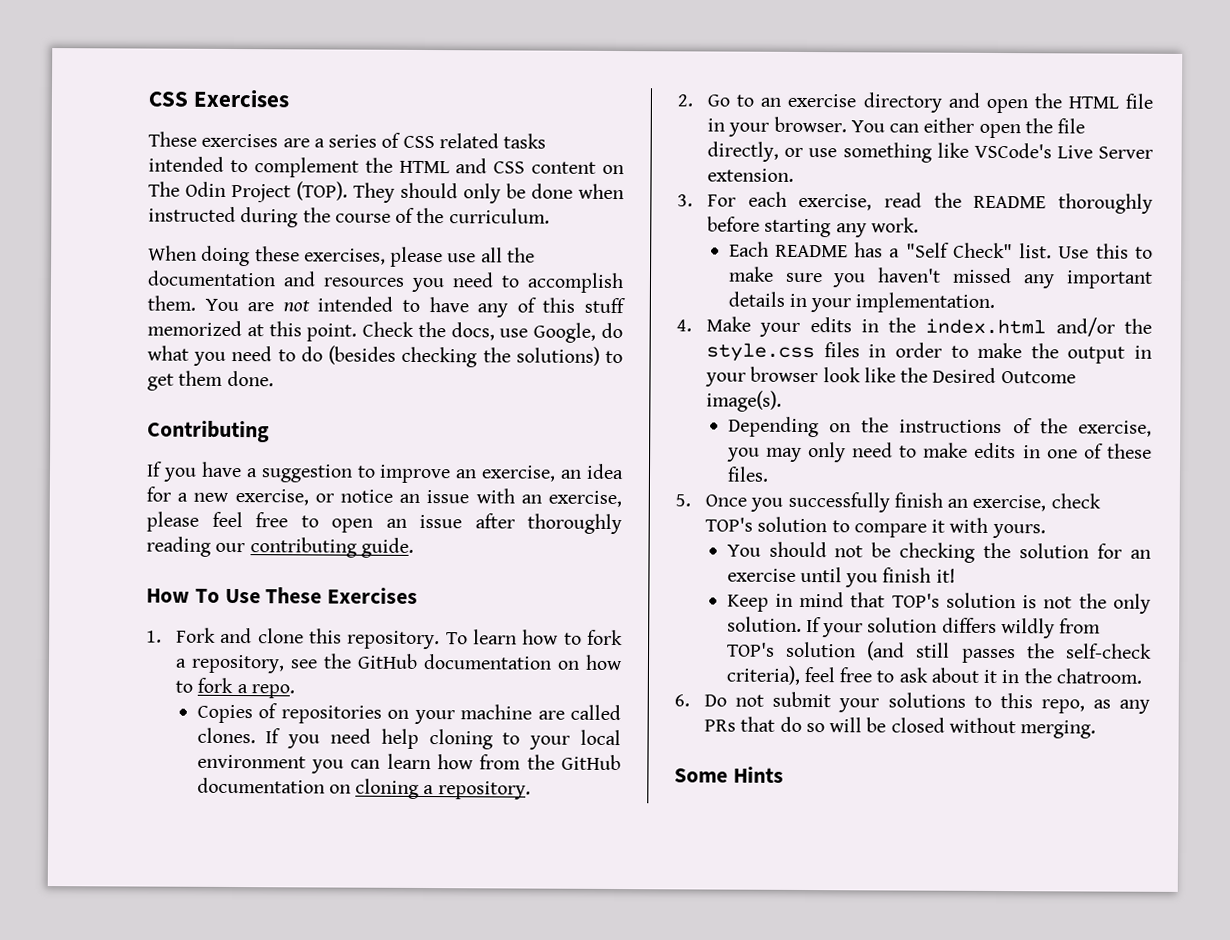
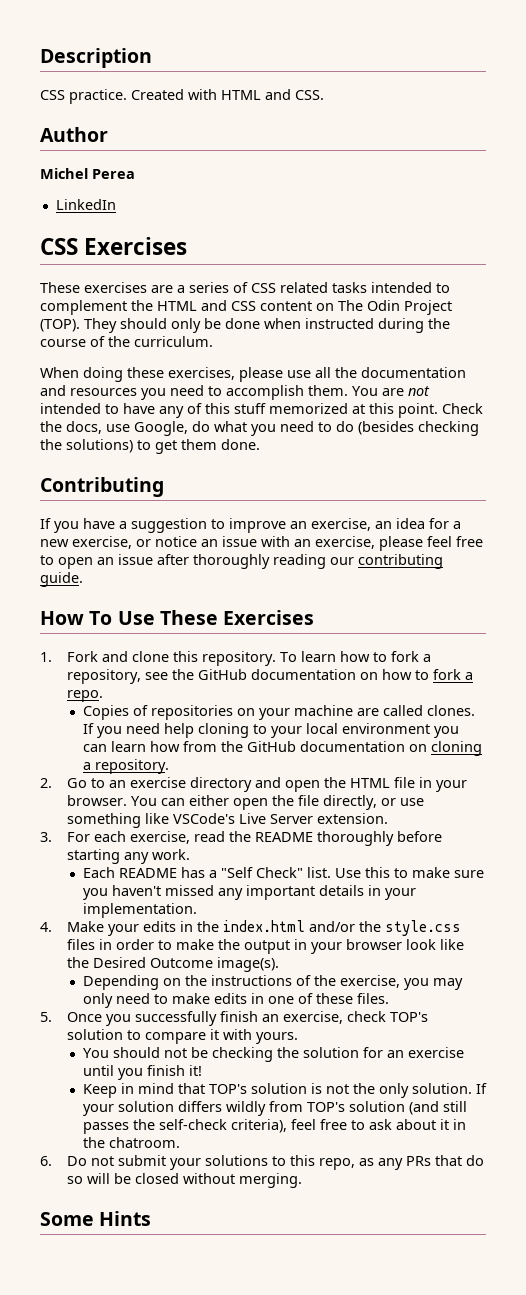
(148, 99) none -> [40,48,152,68] [40,89,324,104] [40,127,108,142] [40,168,135,179] [55,199,116,210] Description // CSS practice. Created with HTML and CSS. // Author // Michel Perea // LinkedIn //

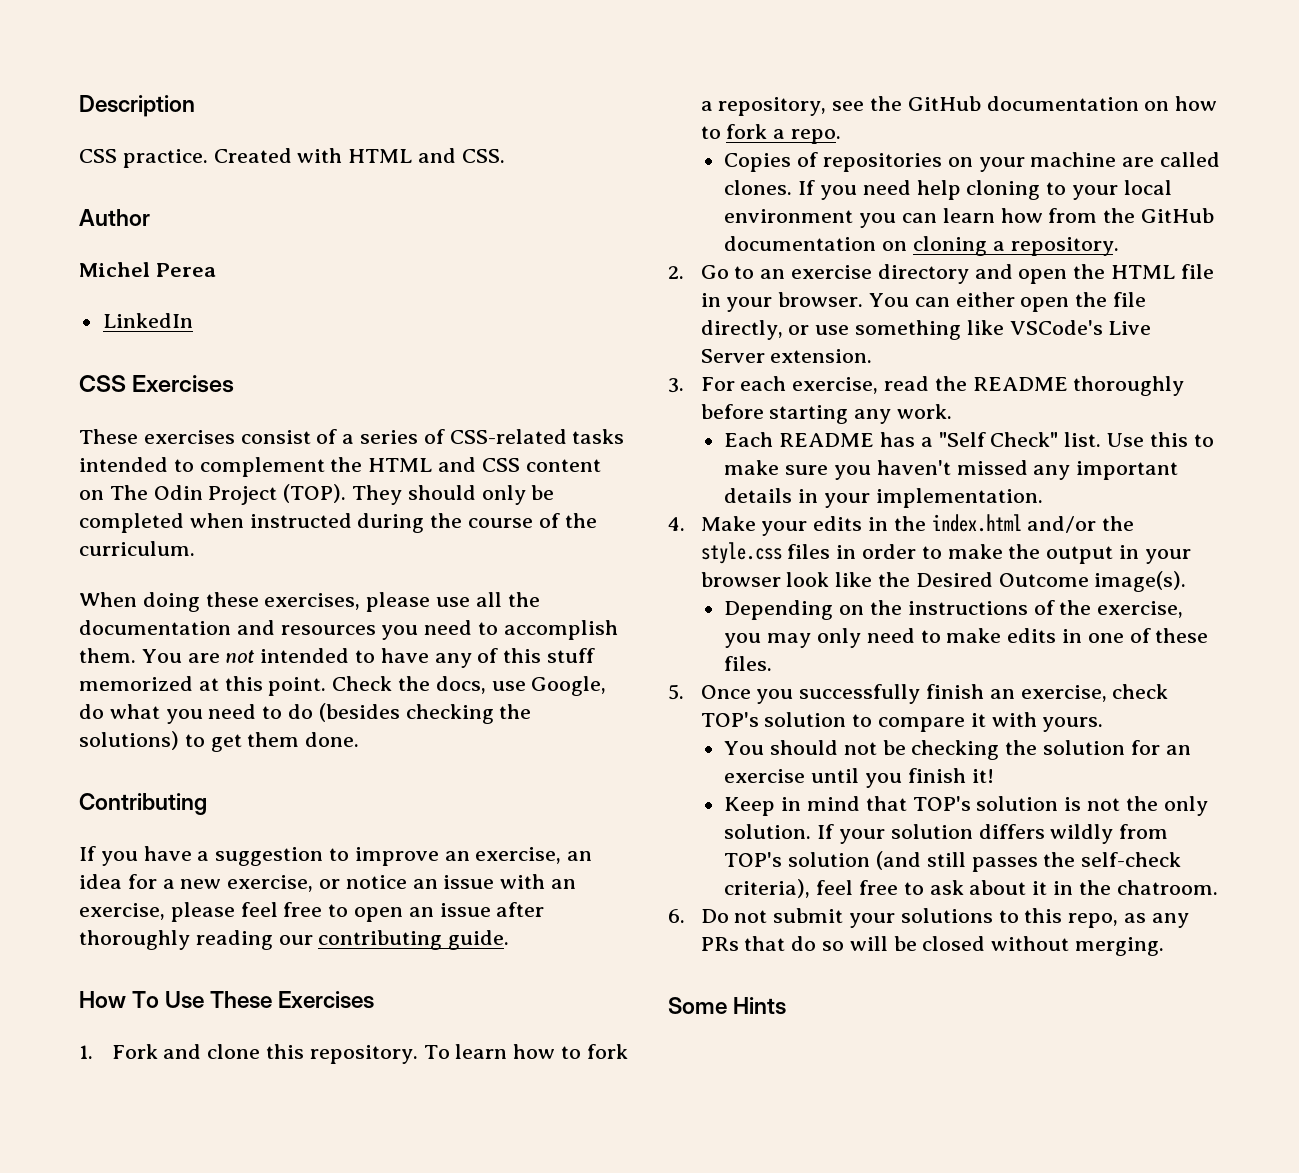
[151,285,173,293] are -> [240,429,338,444] consist of
[251,282,328,293] CSS related -> [449,429,567,444] CSS-related
[225,318,260,329] done -> [79,513,184,533] completed

